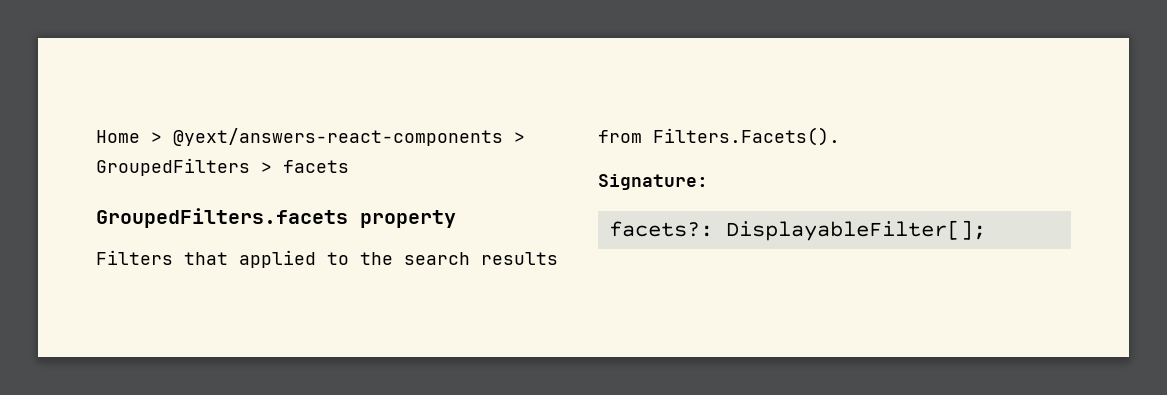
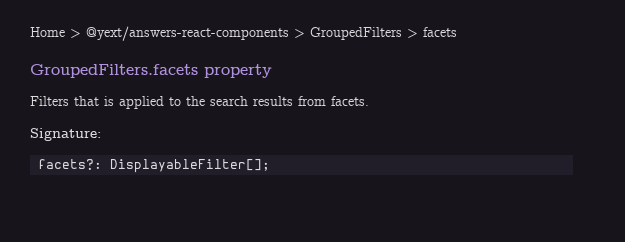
(228, 258) none -> [104,96,114,106] is
[653,127,840,146] Filters.Facets(). -> [331,96,369,106] facets.

